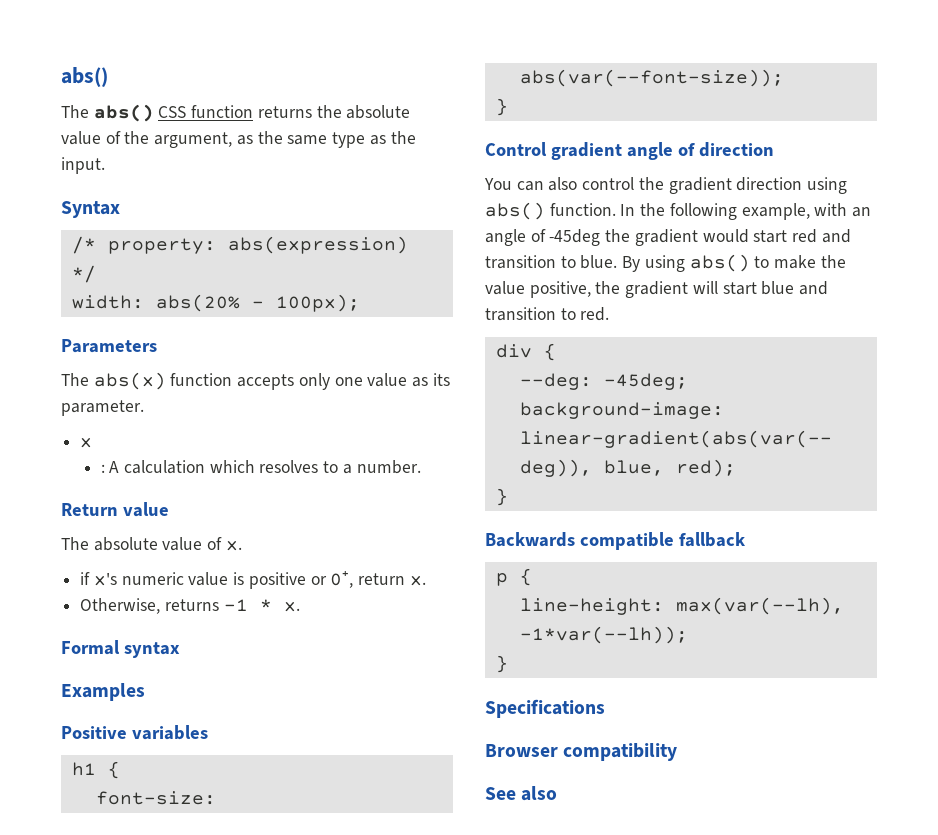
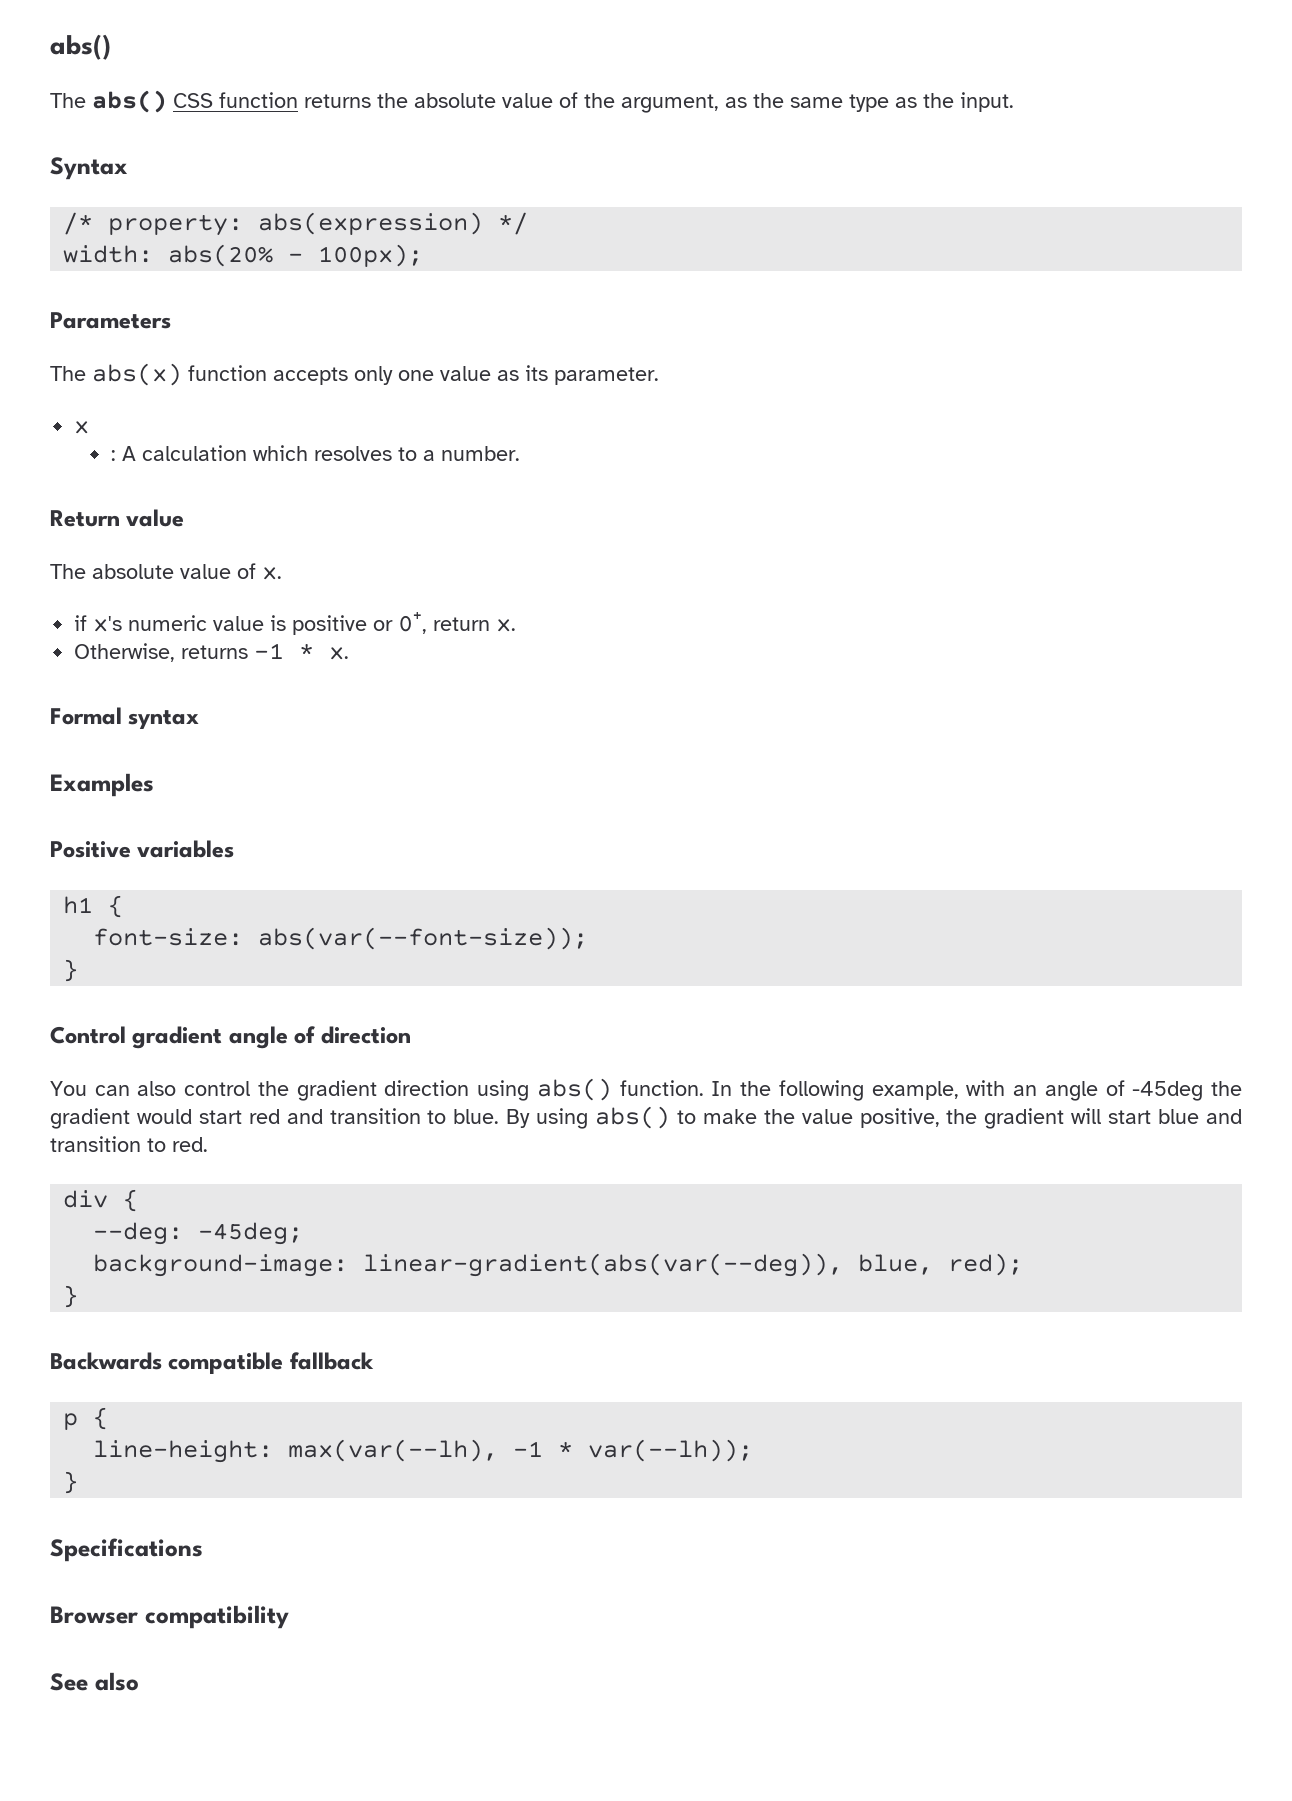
[519,626,688,644] -1*var(--lh)); -> [513,1439,754,1462] -1 * var(--lh));

